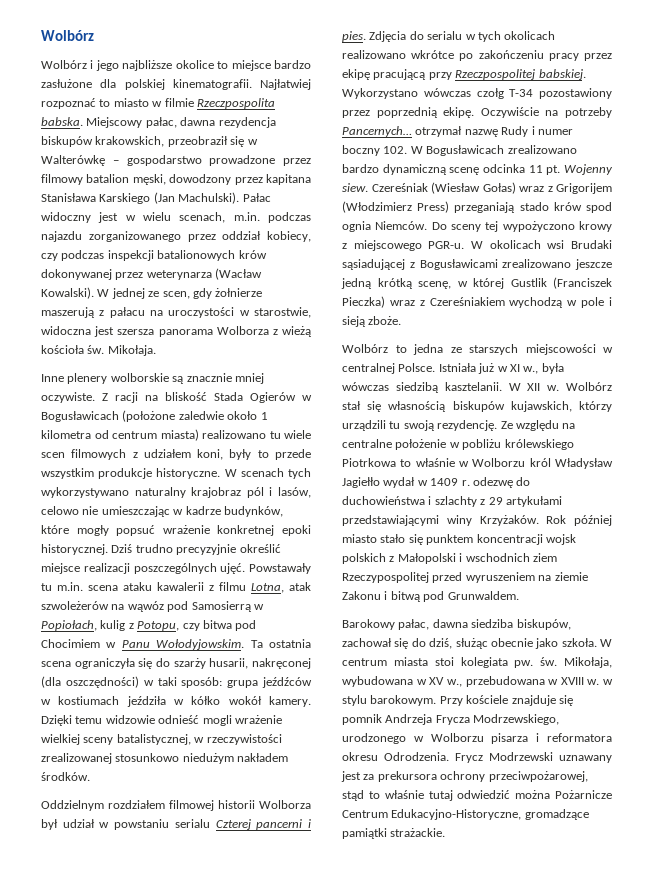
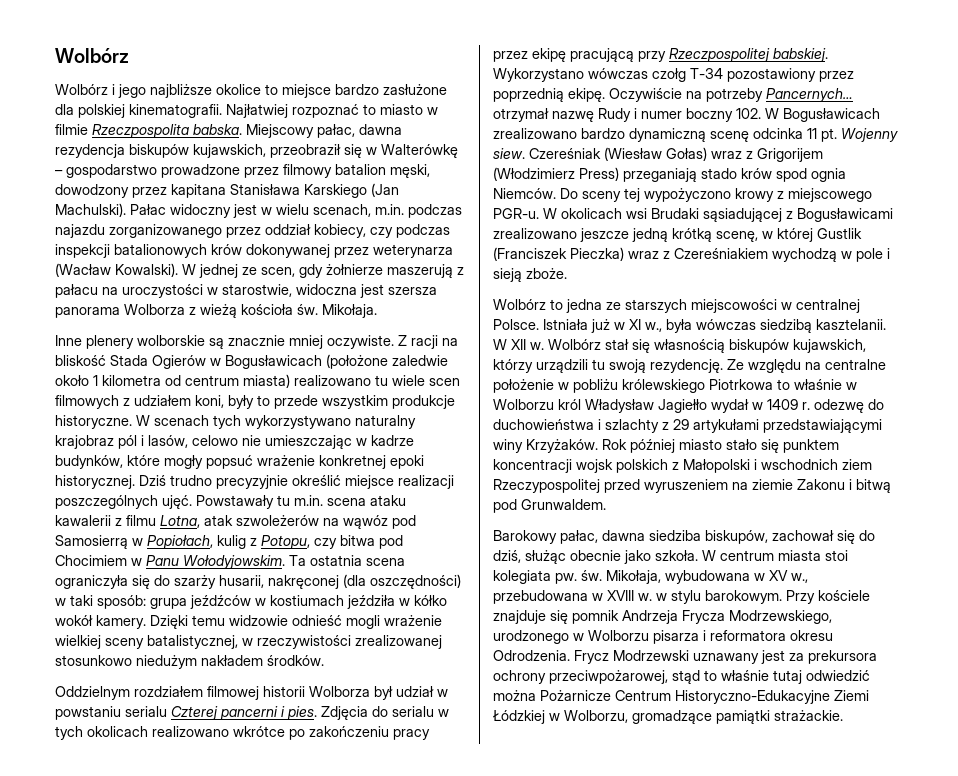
[95,136,165,147] krakowskich, -> [193,144,266,158] kujawskich,
[391,809,522,820] Edukacyjno-Historyczne, -> [675,690,869,704] [493,710,628,724] Historyczno-Edukacyjne Ziemi Łódzkiej w Wolborzu,

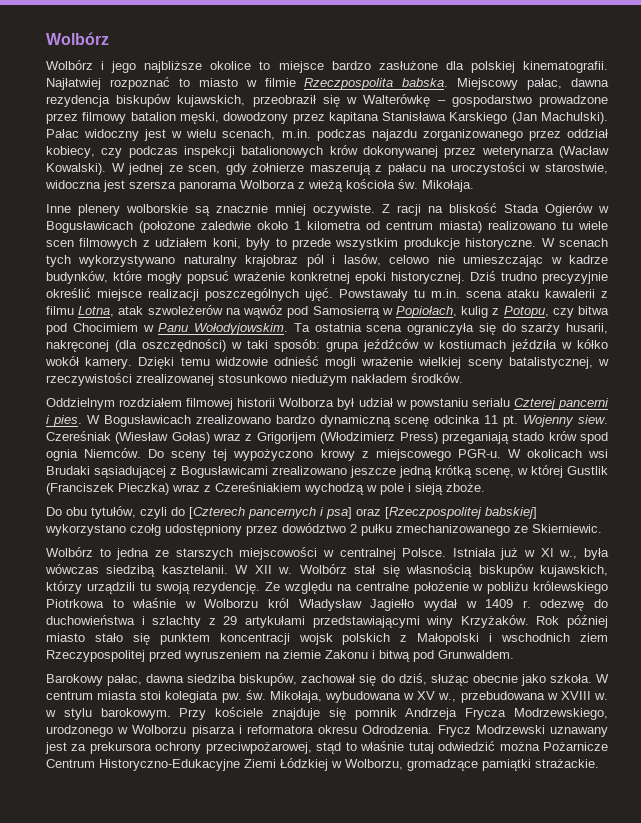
[321,706,449,720] [55,726,430,740] [493,48,828,62] [493,68,854,82] [493,88,853,102] [493,108,761,122] Zdjęcia do serialu w tych okolicach realizowano wkrótce po zakończeniu pracy przez ekipę pracującą przy Rzeczpospolitej babskiej. Wykorzystano wówczas czołg T-34 pozostawiony przez poprzednią ekipę. Oczywiście na potrzeby Pancernych… otrzymał nazwę Rudy i numer boczny 102. -> (82, 421) none
(567, 273) none -> [46,506,537,519] [45,523,602,536] // Do obu tytułów, czyli do [Czterech pancernych i psa] oraz [Rzeczpospolitej babskiej] wykorzystano czołg udostępniony przez dowództwo 2 pułku zmechanizowanego ze Skierniewic.

